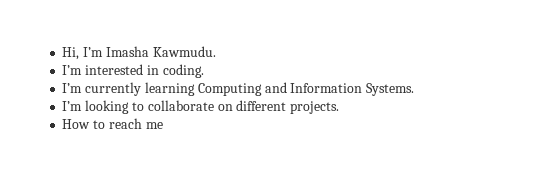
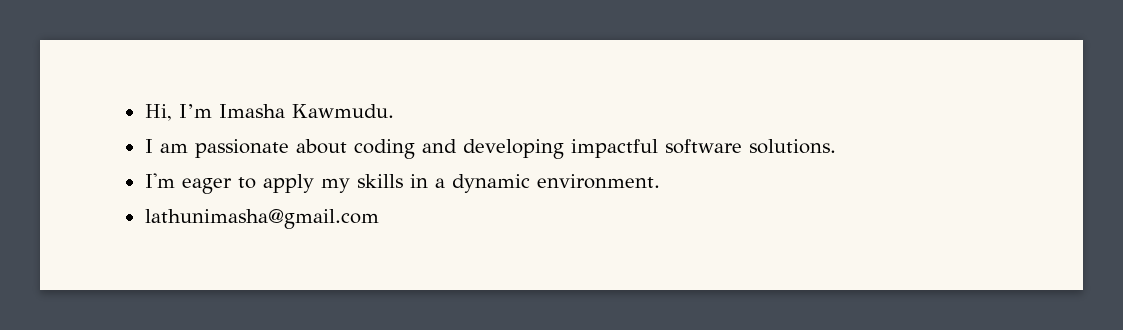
[62,64,204,78] [62,82,415,96] [62,100,340,114] [62,118,163,129] I’m interested in coding. // I’m currently learning Computing and Information Systems. // I’m looking to collaborate on different projects. // How to reach me -> [144,139,836,159] [144,173,660,194] [144,209,379,229] I am passionate about coding and developing impactful software solutions. // I'm eager to apply my skills in a dynamic environment. // lathunimasha@gmail.com

